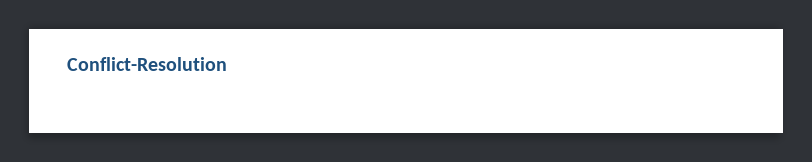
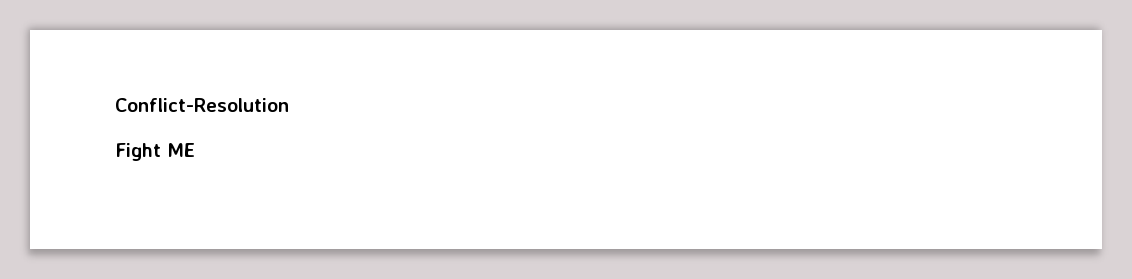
(227, 64) none -> [115,143,195,161] // Fight ME

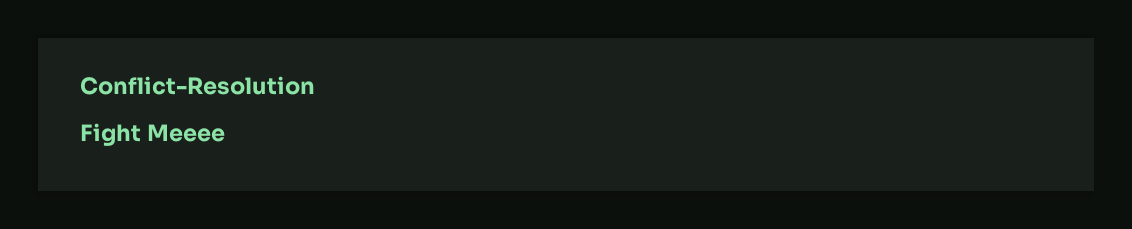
[167,143,195,157] ME -> [147,124,226,142] Meeee

